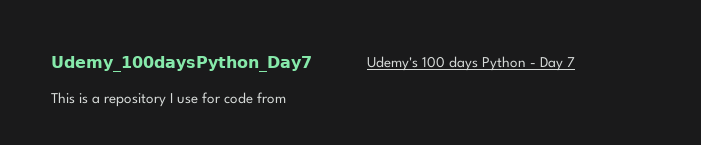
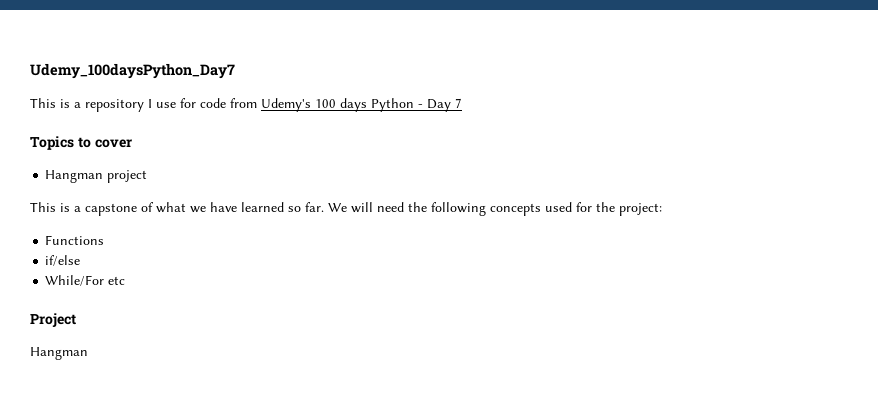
(576, 62) none -> [30,136,132,150] [45,170,148,183] [30,202,662,216] [45,235,105,245] [45,255,81,266] [45,275,126,286] [30,313,76,327] [30,347,88,360] // Topics to cover // Hangman project // This is a capstone of what we have learned so far. We will need the following concepts used for the project: // Functions // if/else // While/For etc // Project // Hangman

